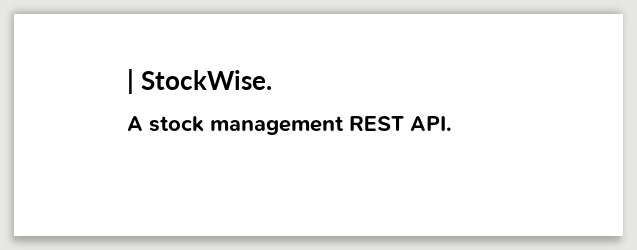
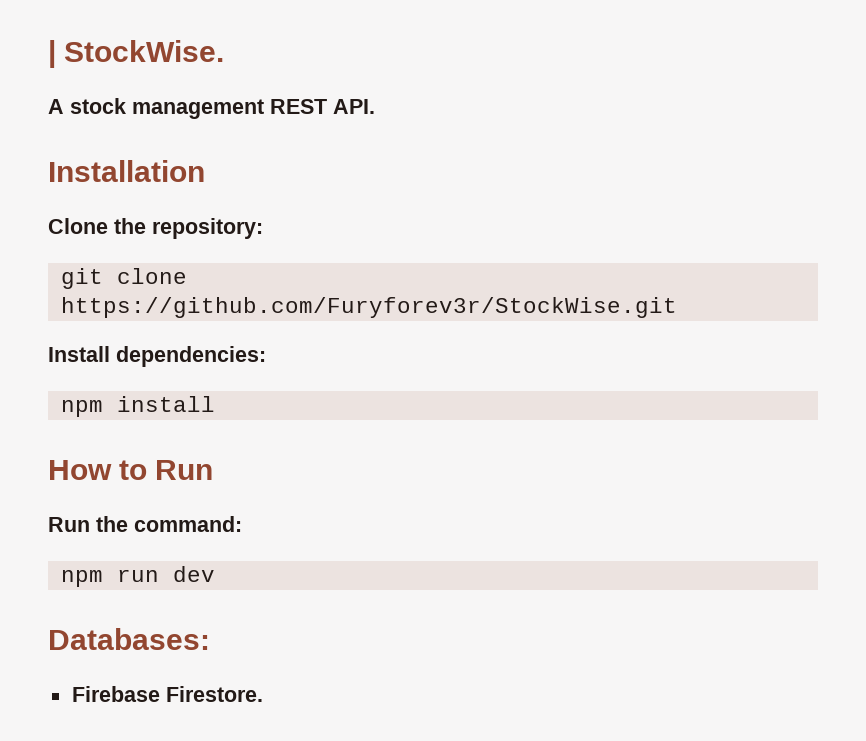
(452, 123) none -> [48,160,205,182] [48,218,263,239] [60,268,187,289] [60,297,677,318] [48,346,266,367] [60,396,215,417] [48,460,214,480] [48,516,242,532] [60,566,215,587] [48,628,210,650] [71,686,263,702] // Installation // Clone the repository: // git clone https://github.com/Furyforev3r/StockWise.git // Install dependencies: // npm install // How to Run // Run the command: // npm run dev // Databases: // Firebase Firestore.

